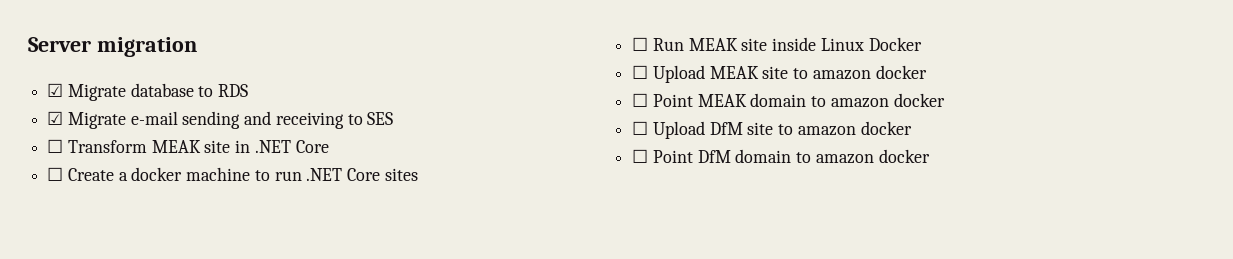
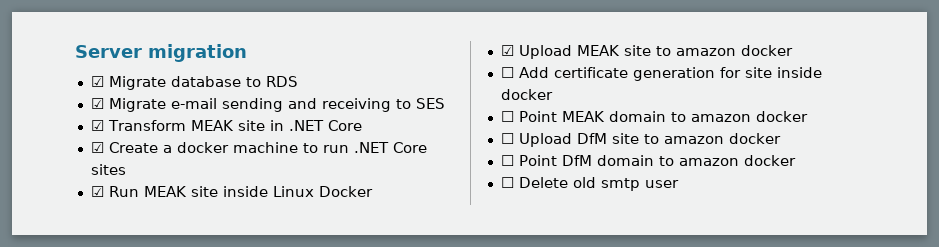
[47,139,64,153] ☐ -> [90,120,104,131] ☑
[47,167,64,181] ☐ -> [90,142,104,153] ☑
[632,37,649,51] ☐ -> [90,186,104,197] ☑
[632,65,649,79] ☐ -> [500,45,514,56] ☑
(927, 72) none -> [500,67,822,81] [500,89,553,100] // ☐ Add certificate generation for site inside docker
(930, 156) none -> [500,177,679,191] // ☐ Delete old smtp user

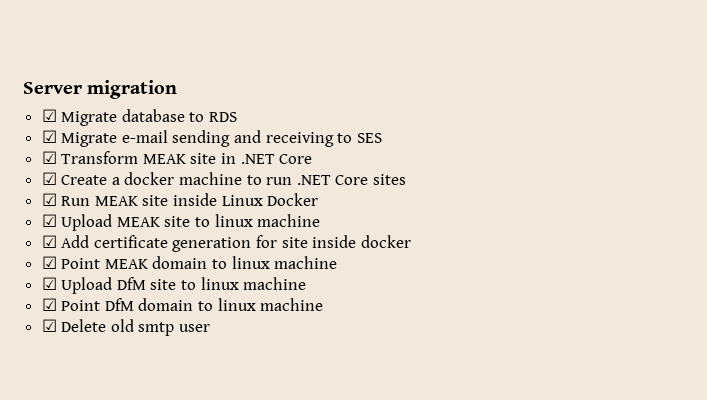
[675,45,793,56] [500,67,514,78] amazon docker // ☐ -> [214,214,321,227] [41,235,57,248] linux machine // ☑
[500,111,514,122] ☐ -> [41,256,57,269] ☑
[690,111,808,122] [500,133,514,144] amazon docker // ☐ -> [231,256,338,269] [41,277,57,290] linux machine // ☑
[663,133,781,144] [500,155,514,166] amazon docker // ☐ -> [200,277,307,290] [41,298,57,311] linux machine // ☑
[678,155,796,166] [500,177,514,188] amazon docker // ☐ -> [217,298,324,311] [41,319,57,332] linux machine // ☑

